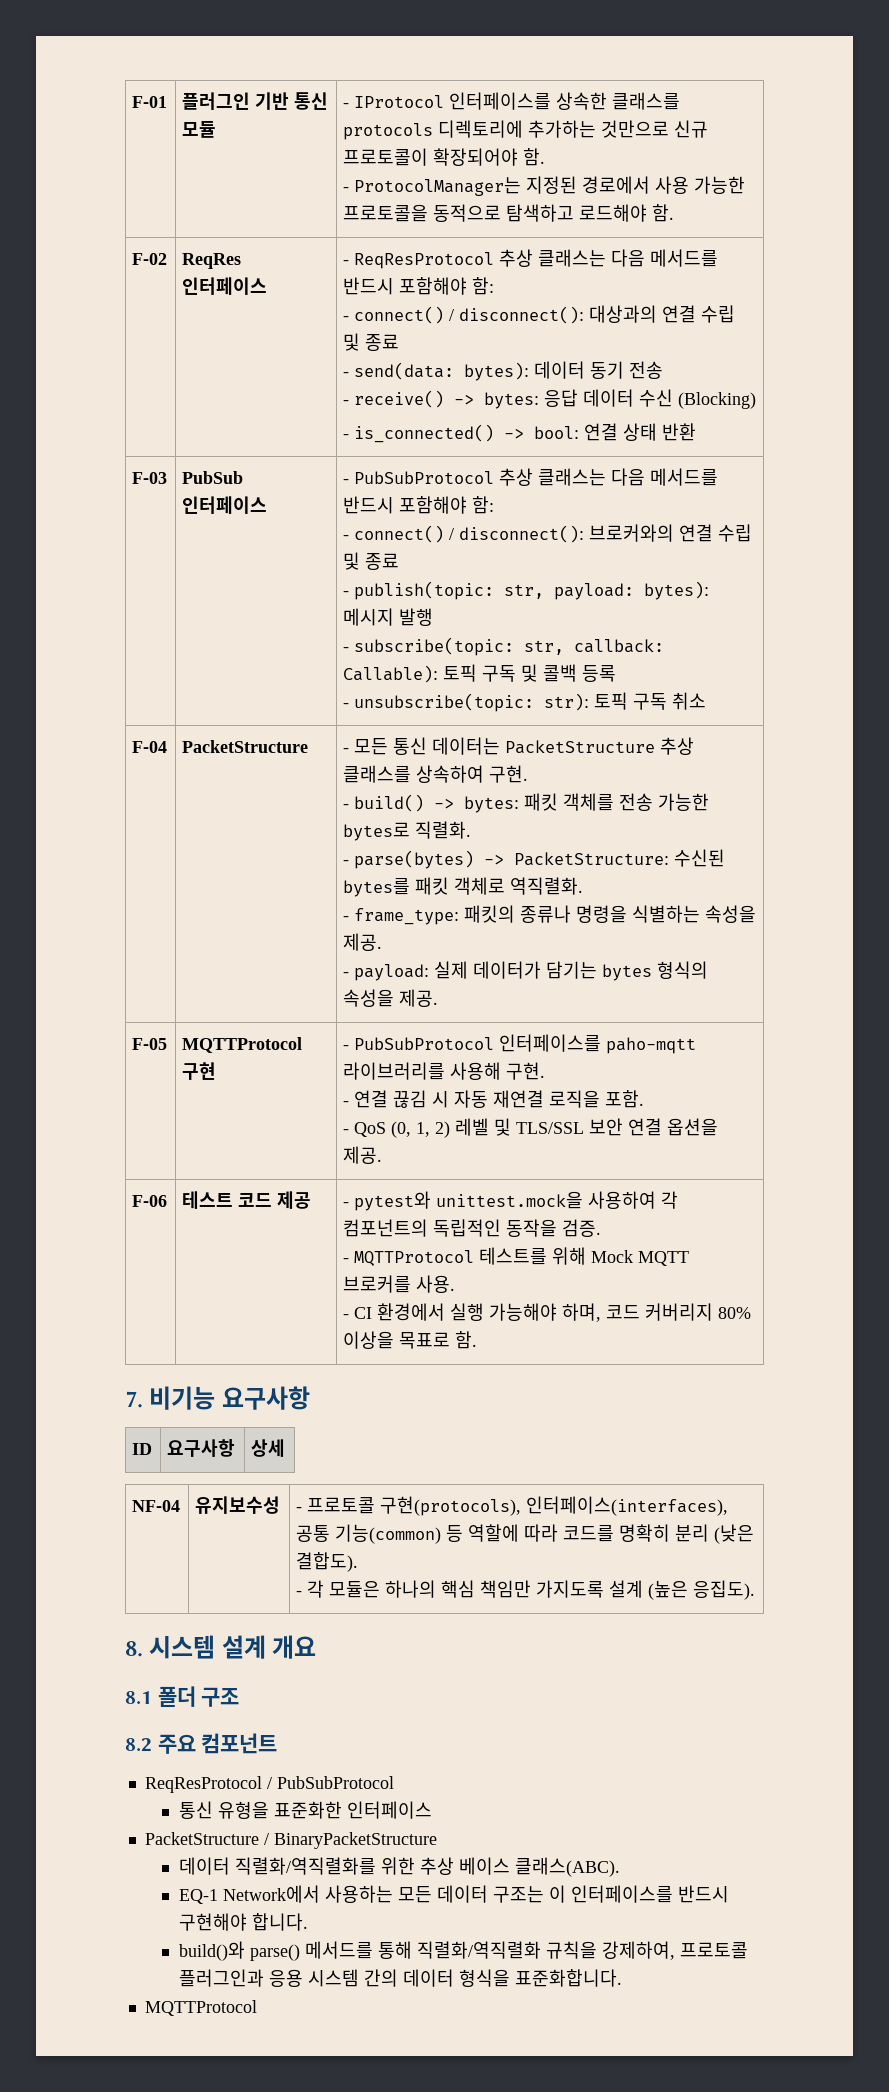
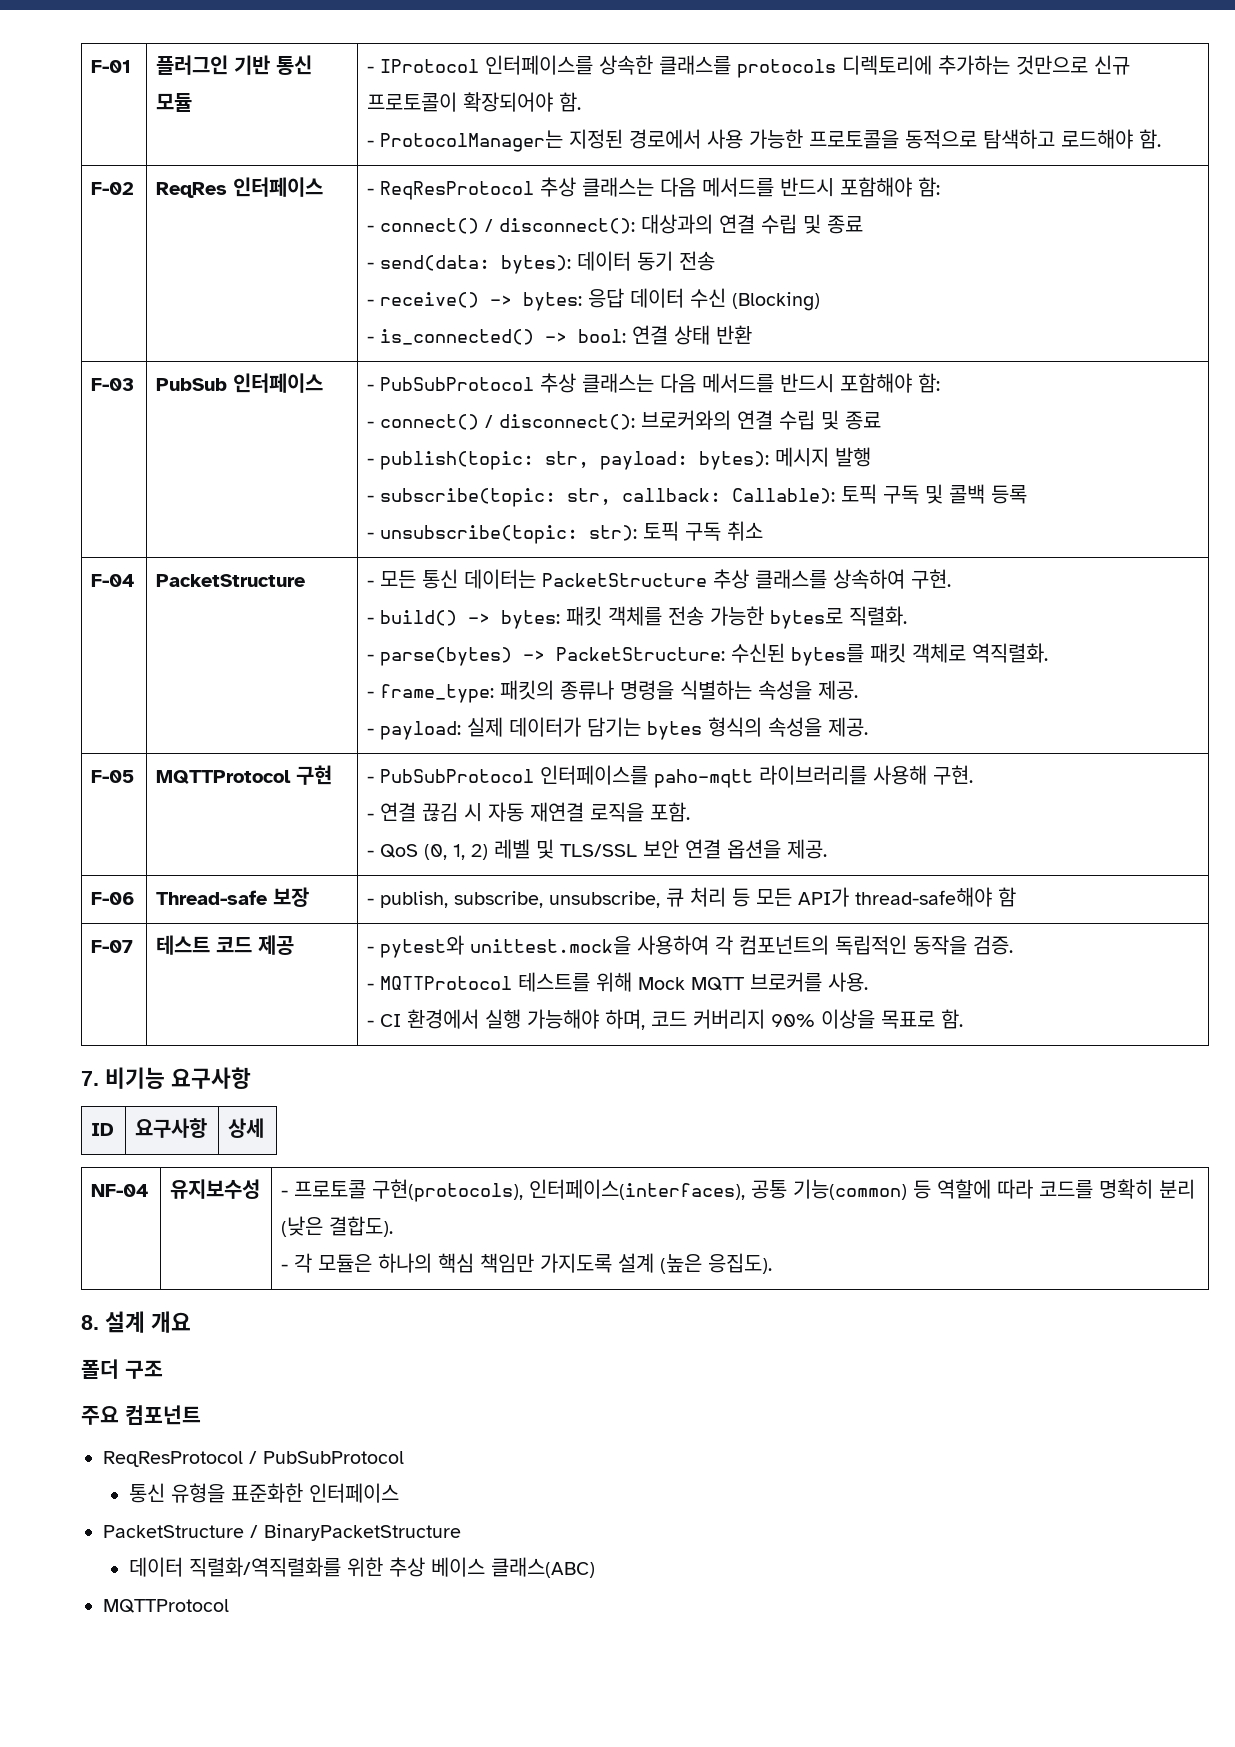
(168, 1201) none -> [156,887,310,907] [367,887,1017,908] [91,940,134,953] | Thread-safe 보장 | - publish, subscribe, unsubscribe, 큐 처리 등 모든 API가 thread-safe해야 함 // F-07
[718,1307,752,1319] 80% -> [771,1014,816,1027] 90%
[149,1635,216,1659] 시스템 -> (99, 1322) none
[125,1691,152,1704] 8.1 -> (191, 1322) none
[125,1738,152,1752] 8.2 -> (163, 1369) none
[514,1857,620,1877] [178,1885,729,1904] [178,1913,308,1931] [178,1941,748,1961] [178,1969,622,1987] 클래스(ABC). // EQ-1 Network에서 사용하는 모든 데이터 구조는 이 인터페이스를 반드시 구현해야 합니다. // build()와 parse() 메서드를 통해 직렬화/역직렬화 규칙을 강제하여, 프로토콜 플러그인과 응용 시스템 간의 데이터 형식을 표준화합니다. -> [491,1557,596,1578] 클래스(ABC)

